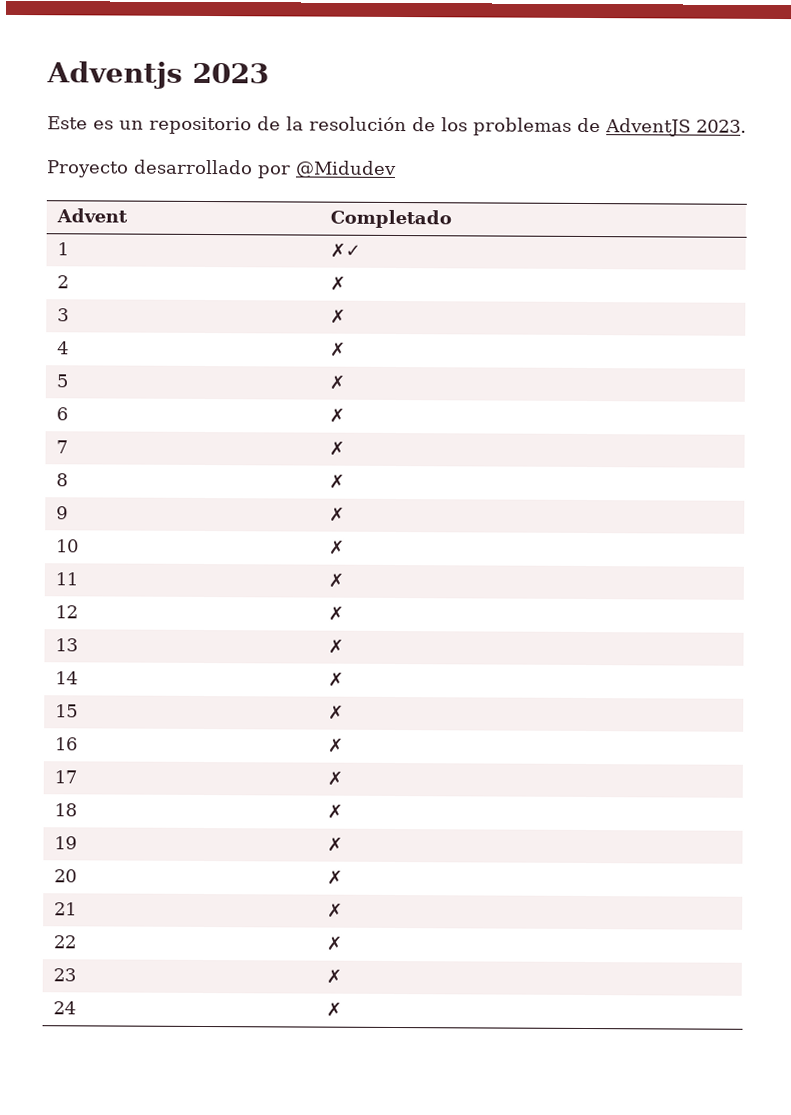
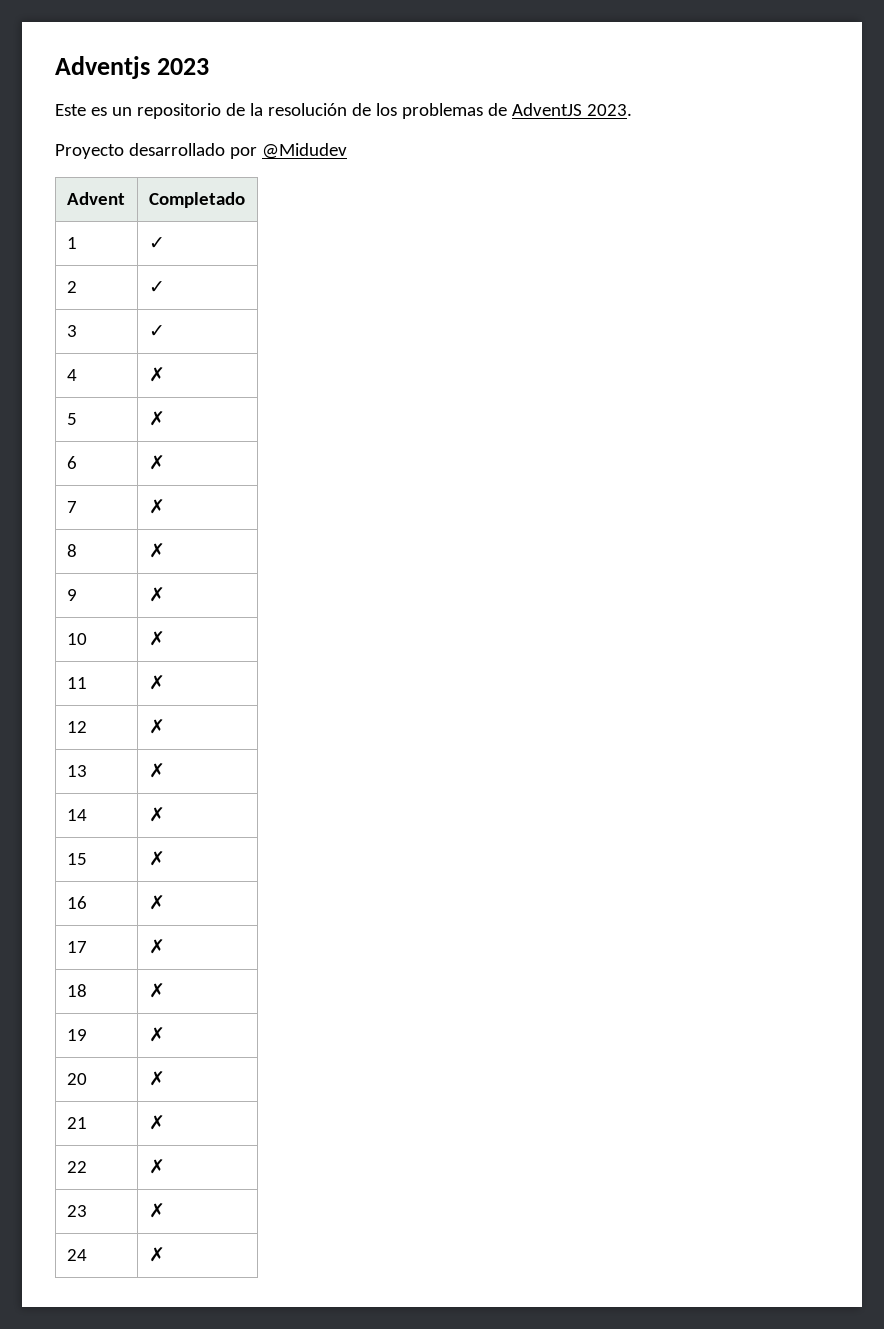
[330,242,362,258] ✗✓ -> [148,237,165,249] ✓
[330,275,347,291] ✗ -> [148,281,165,293] ✓
[330,308,347,324] ✗ -> [148,325,165,337] ✓

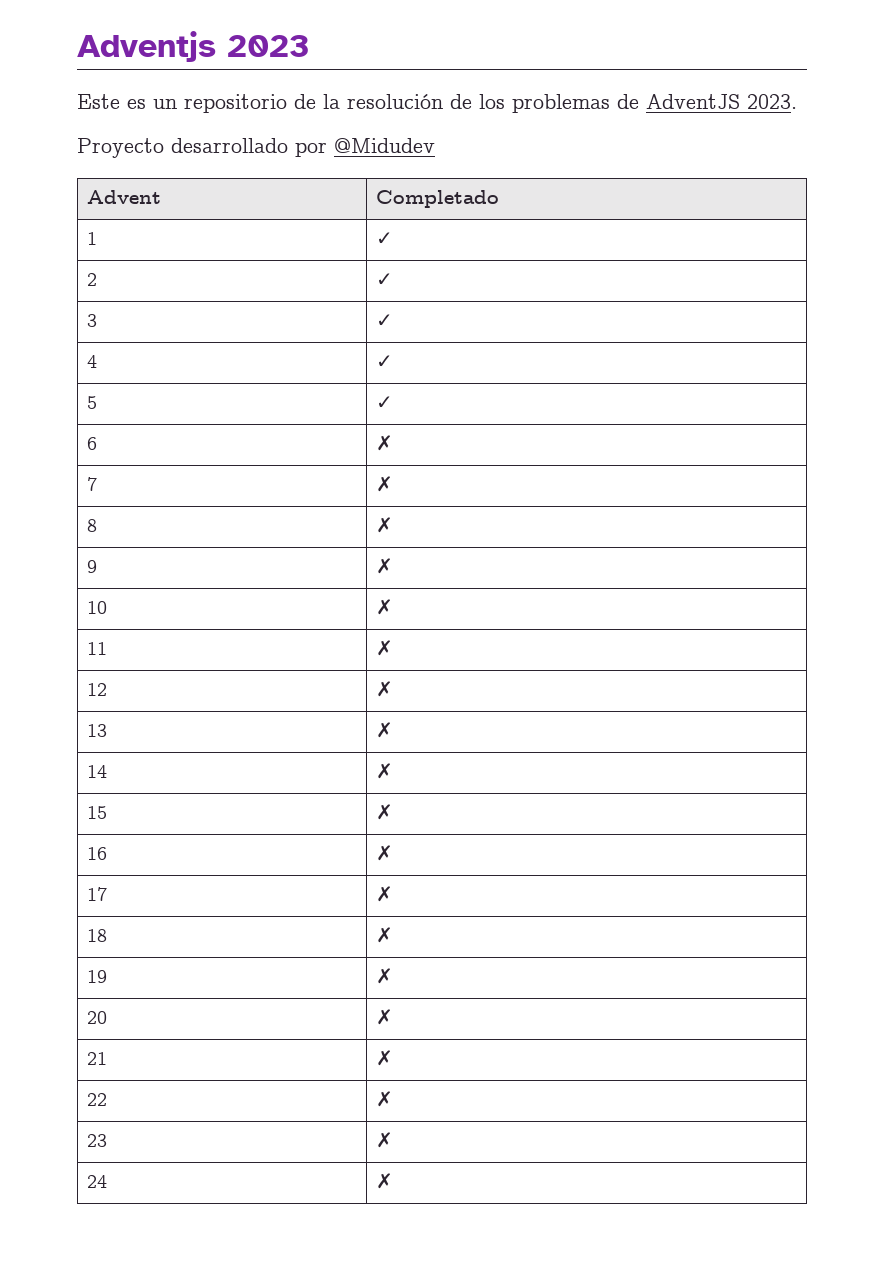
[148,367,165,382] ✗ -> [375,355,393,368] ✓
[148,411,165,426] ✗ -> [375,396,393,409] ✓

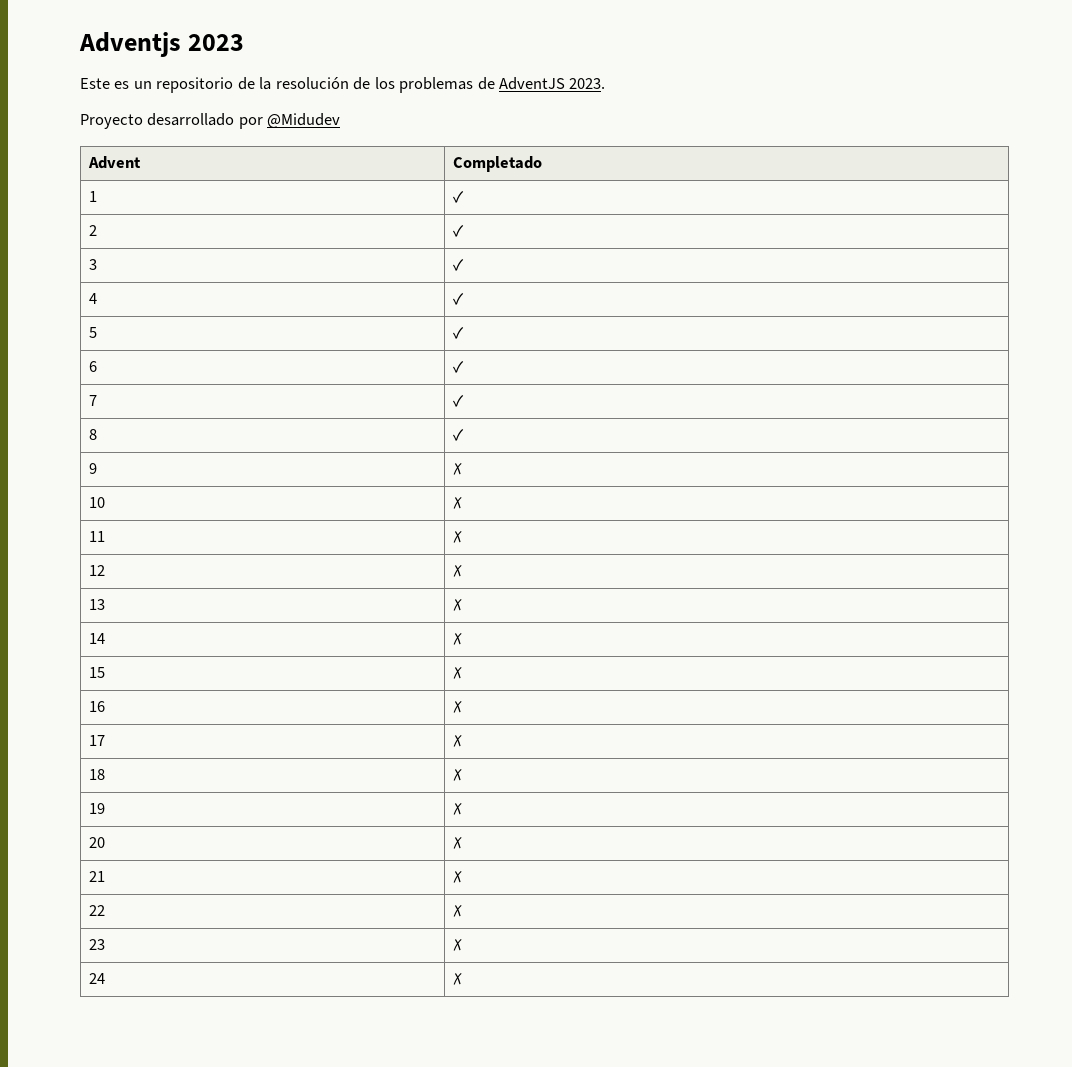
[375,435,393,451] ✗ -> [452,361,464,373] ✓
[375,476,393,492] ✗ -> [452,395,464,407] ✓
[375,517,393,533] ✗ -> [452,429,464,441] ✓

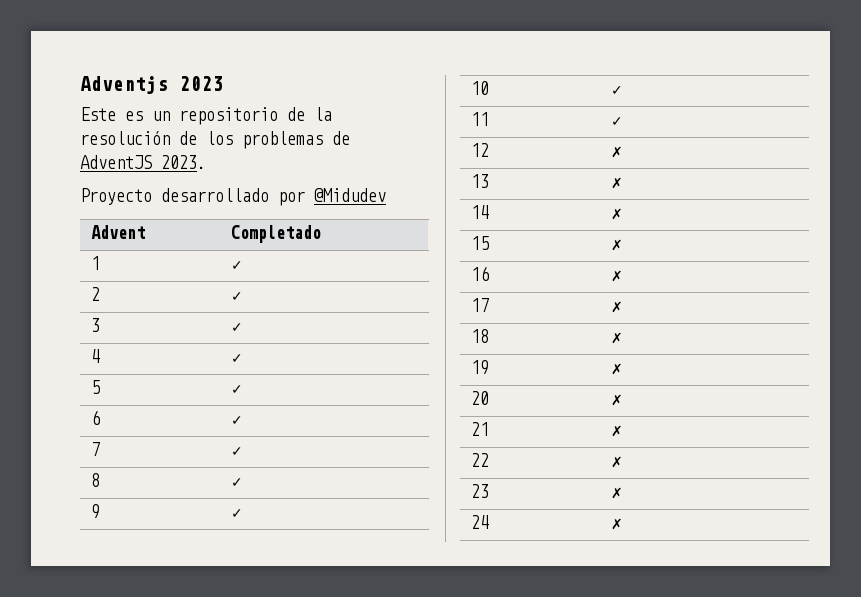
[452,463,462,475] ✗ -> [230,509,243,518] ✓
[452,497,462,509] ✗ -> [610,86,623,95] ✓
[452,531,462,543] ✗ -> [610,117,623,126] ✓

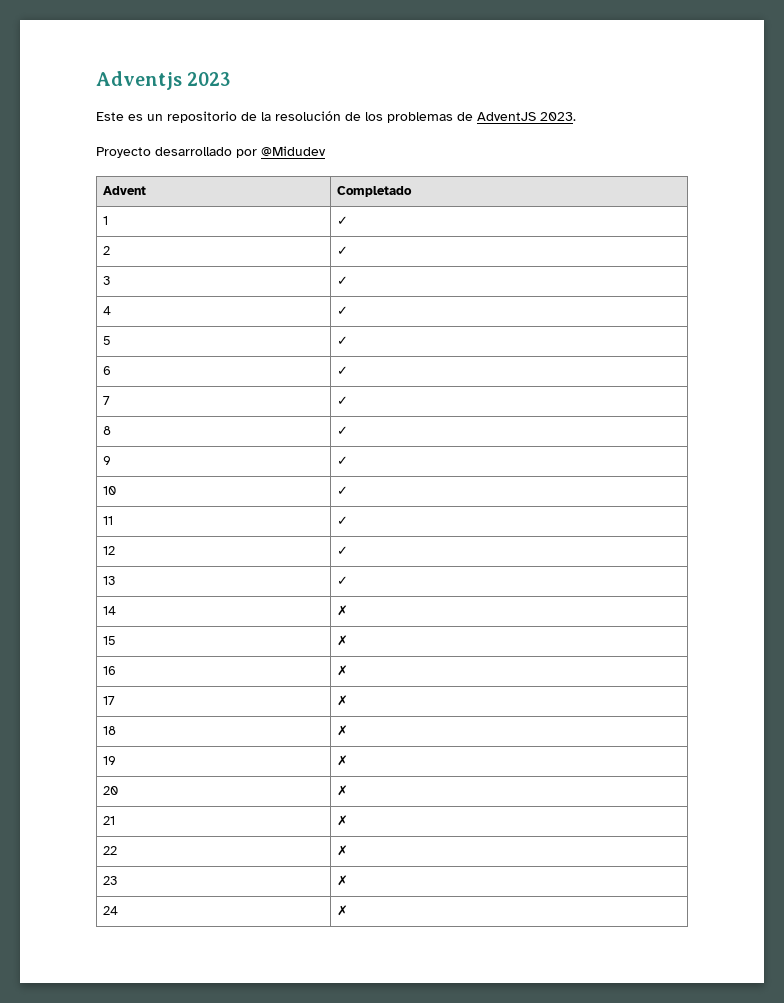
[610,146,623,158] ✗ -> [337,546,349,555] ✓
[610,177,623,189] ✗ -> [337,576,349,585] ✓

